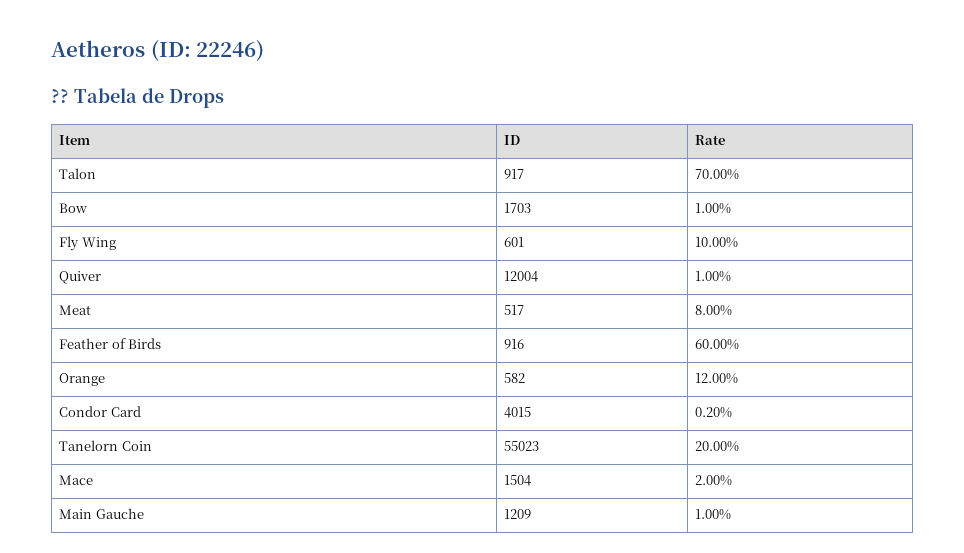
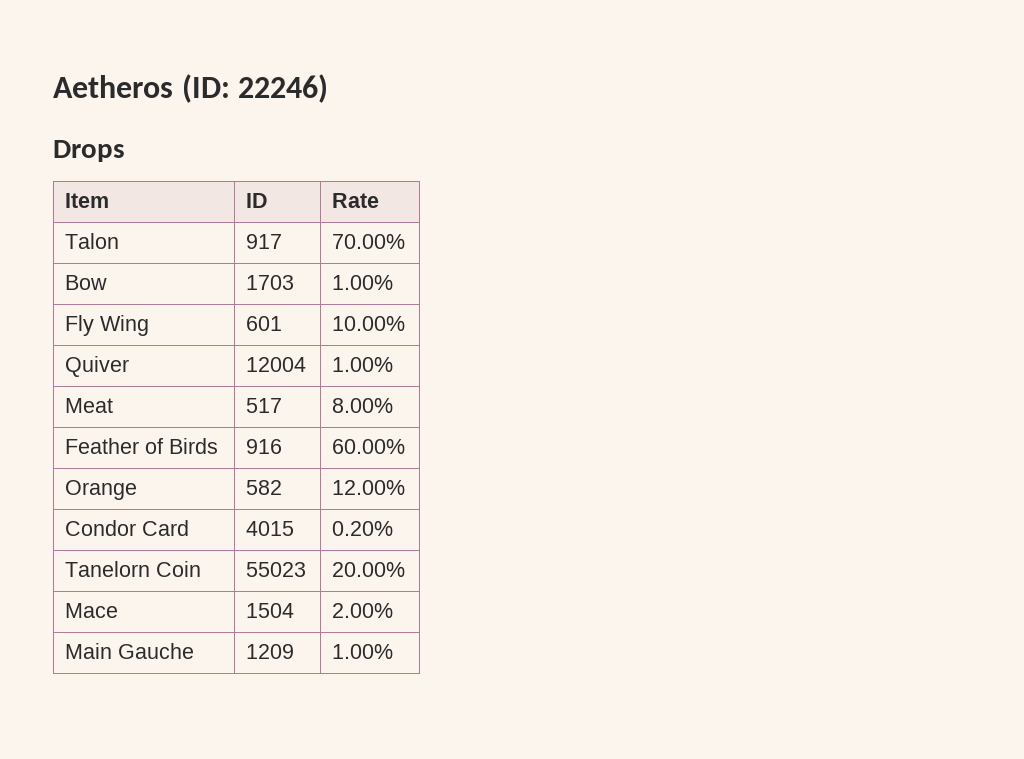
[51,88,164,103] ?? Tabela de -> (329, 88) none

